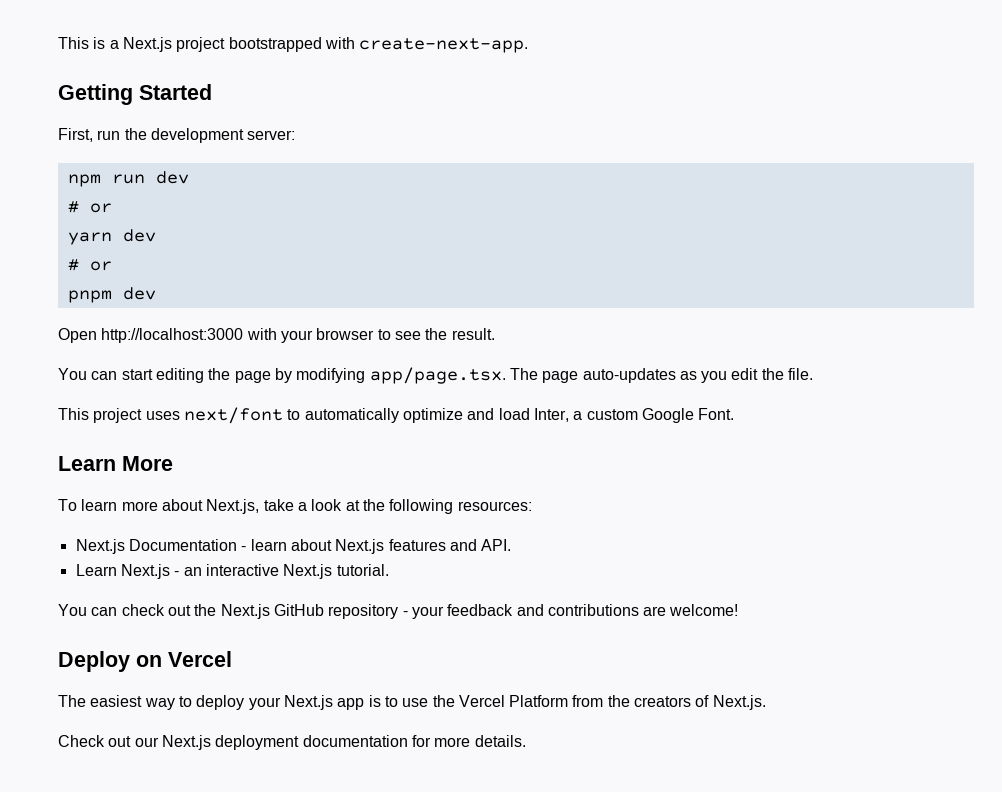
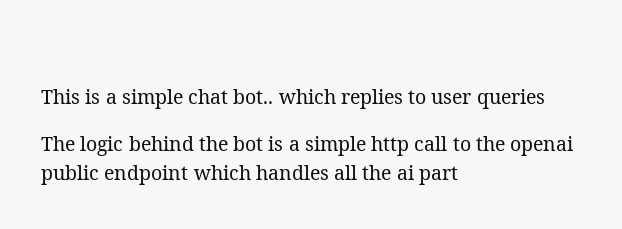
[122,37,529,53] [58,84,212,105] [58,128,296,143] [67,171,189,187] [67,201,112,213] [67,229,156,245] [67,259,112,271] [67,287,156,303] [58,328,495,343] [58,367,814,384] [58,407,735,424] [58,456,173,471] [58,499,532,514] [75,539,512,554] [75,564,389,579] [58,604,739,619] [58,651,232,672] [58,695,766,710] [58,735,526,750] Next.js project bootstrapped with create-next-app. // Getting Started // First, run the development server: // npm run dev // # or // yarn dev // # or // pnpm dev // Open http://localhost:3000 with your browser to see the result. // You can start editing the page by modifying app/page.tsx. The page auto-updates as you edit the file. // This project uses next/font to automatically optimize and load Inter, a custom Google Font. // Learn More // To learn more about Next.js, take a look at the following resources: // Next.js Documentation - learn about Next.js features and API. // Learn Next.js - an interactive Next.js tutorial. // You can check out the Next.js GitHub repository - your feedback and contributions are welcome! // Deploy on Vercel // The easiest way to deploy your Next.js app is to use the Vercel Platform from the creators of Next.js. // Check out our Next.js deployment documentation for more details. -> [121,89,545,109] [41,136,574,156] [41,165,458,185] simple chat bot.. which replies to user queries // The logic behind the bot is a simple http call to the openai public endpoint which handles all the ai part

